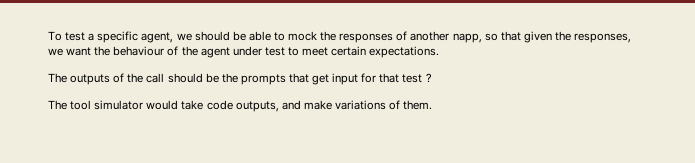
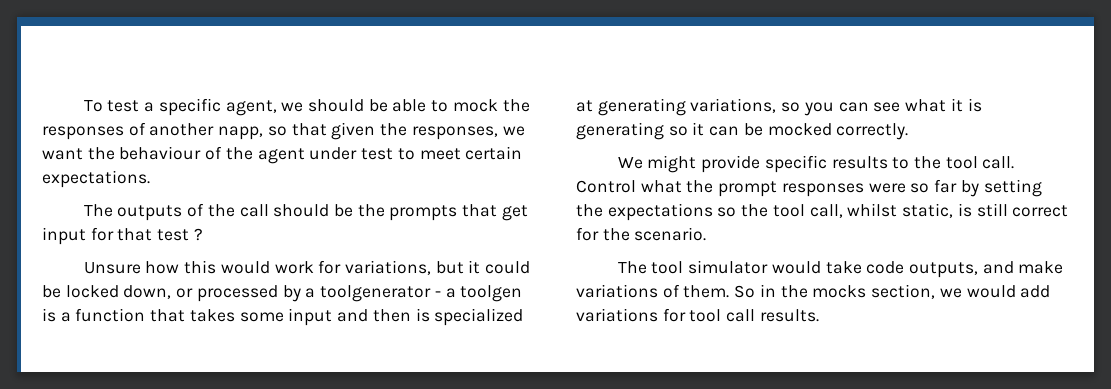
(432, 78) none -> [83,260,531,275] [42,285,523,302] [42,308,524,326] [576,98,982,116] [576,122,909,140] [617,155,1015,173] [576,179,1042,197] [576,203,1069,221] [576,227,707,241] // Unsure how this would work for variations, but it could be locked down, or processed by a toolgenerator - a toolgen is a function that takes some input and then is specialized at generating variations, so you can see what it is generating so it can be mocked correctly. // We might provide specific results to the tool call. Control what the prompt responses were so far by setting the expectations so the tool call, whilst static, is still correct for the scenario.
(433, 105) none -> [734,284,1051,299] [576,308,819,322] So in the mocks section, we would add variations for tool call results.

